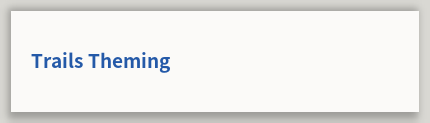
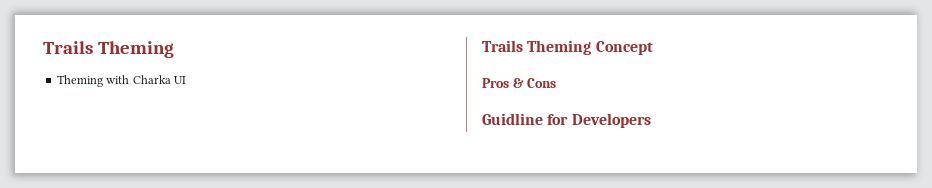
[31,52,172,73] Trails Theming -> [43,41,174,58] [56,75,186,87] [482,40,653,55] [482,78,556,88] [482,113,651,128] Trails Theming // Theming with Charka UI // Trails Theming Concept // Pros & Cons // Guidline for Developers

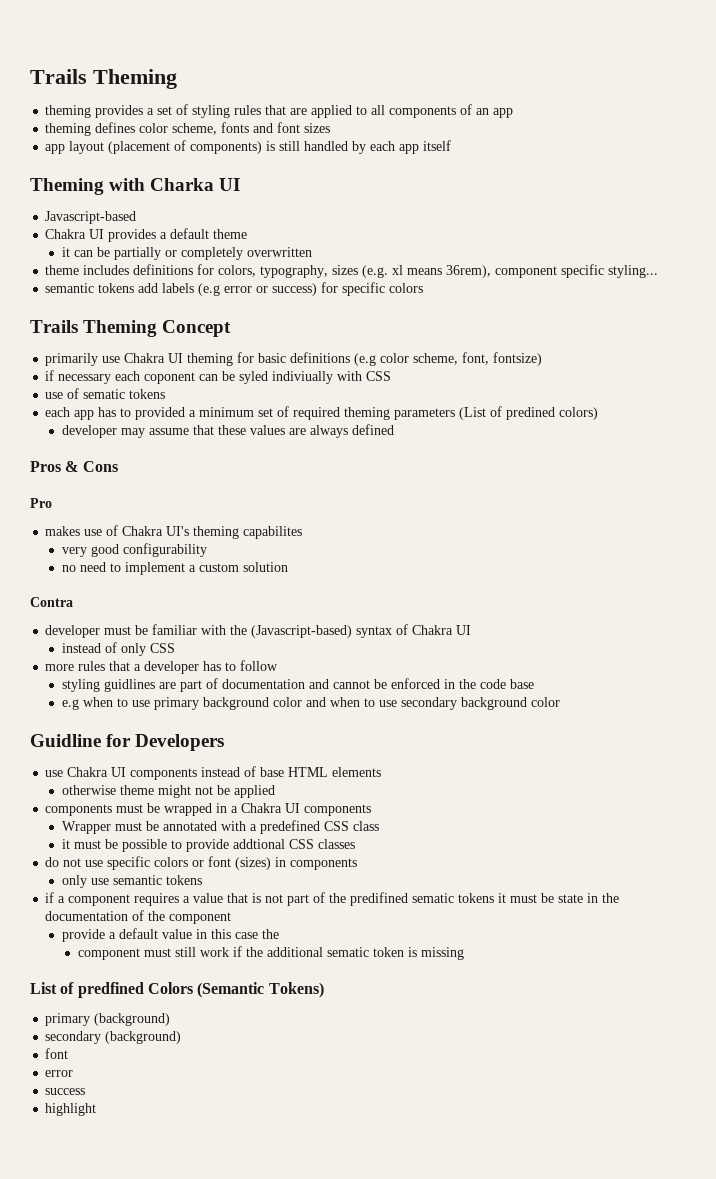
[56,75,186,87] [482,40,653,55] [482,78,556,88] [482,113,651,128] Theming with Charka UI // Trails Theming Concept // Pros & Cons // Guidline for Developers -> [45,104,514,118] [45,122,331,136] [45,140,452,154] [30,178,241,195] [45,211,137,224] [45,228,248,242] [61,247,312,260] [45,264,659,278] [45,282,424,296] [30,320,232,337] [45,352,543,366] [45,370,392,384] [45,388,166,399] [45,406,599,420] [61,424,394,438] [30,461,118,472] [30,498,52,508] [45,525,303,539] [61,543,207,557] [61,562,288,575] [30,597,73,607] [45,624,472,638] [61,642,175,656] [45,660,279,674] [61,678,534,692] [61,697,560,710] [30,734,225,751] [45,766,382,780] [61,785,275,798] [45,803,372,816] [61,820,379,834] [61,839,355,852] [45,856,358,870] [61,875,202,888] [45,892,620,906] [45,910,232,924] [61,928,279,942] [77,946,464,960] [30,982,324,998] [45,1013,171,1026] [45,1031,182,1044] [45,1048,69,1059] [45,1070,74,1077] [45,1088,86,1095] [45,1103,97,1116] theming provides a set of styling rules that are applied to all components of an app // theming defines color scheme, fonts and font sizes // app layout (placement of components) is still handled by each app itself // Theming with Charka UI // Javascript-based // Chakra UI provides a default theme // it can be partially or completely overwritten // theme includes definitions for colors, typography, sizes (e.g. xl means 36rem), component specific styling... // semantic tokens add labels (e.g error or success) for specific colors // Trails Theming Concept // primarily use Chakra UI theming for basic definitions (e.g color scheme, font, fontsize) // if necessary each coponent can be syled indiviually with CSS // use of sematic tokens // each app has to provided a minimum set of required theming parameters (List of predined colors) // developer may assume that these values are always defined // Pros & Cons // Pro // makes use of Chakra UI's theming capabilites // very good configurability // no need to implement a custom solution // Contra // developer must be familiar with the (Javascript-based) syntax of Chakra UI // instead of only CSS // more rules that a developer has to follow // styling guidlines are part of documentation and cannot be enforced in the code base // e.g when to use primary background color and when to use secondary background color // Guidline for Developers // use Chakra UI components instead of base HTML elements // otherwise theme might not be applied // components must be wrapped in a Chakra UI components // Wrapper must be annotated with a predefined CSS class // it must be possible to provide addtional CSS classes // do not use specific colors or font (sizes) in components // only use semantic tokens // if a component requires a value that is not part of the predifined sematic tokens it must be state in the documentation of the component // provide a default value in this case the // component must still work if the additional sematic token is missing // List of predfined Colors (Semantic Tokens) // primary (background) // secondary (background) // font // error // success // highlight

